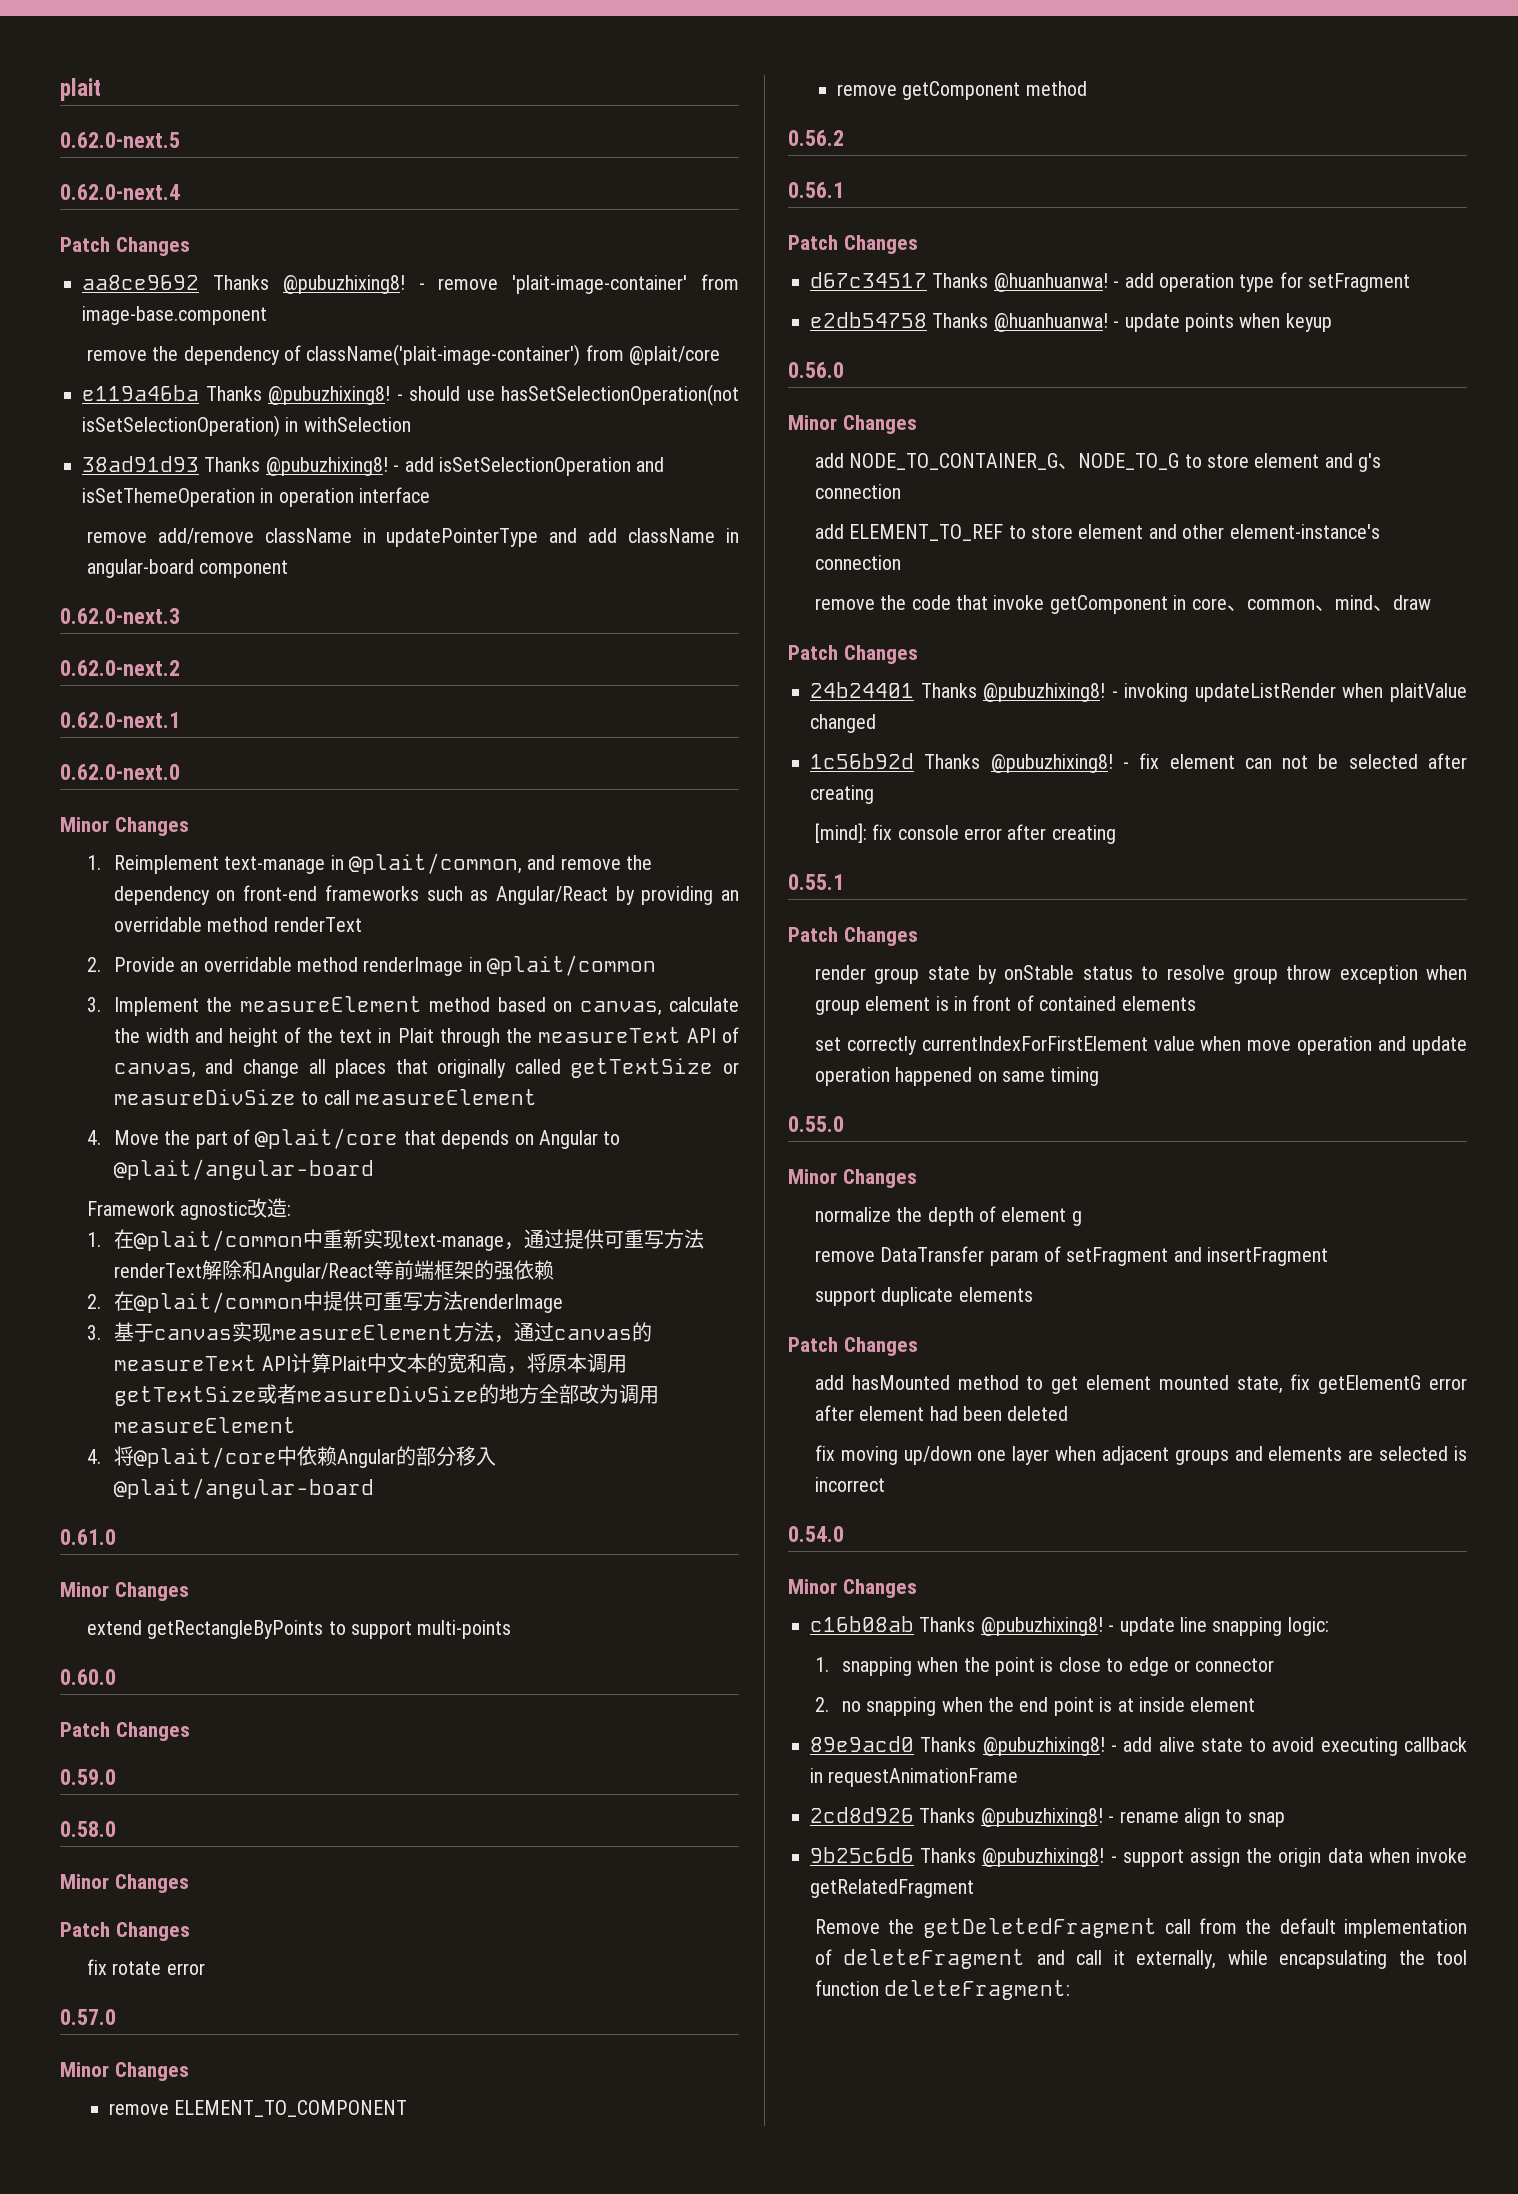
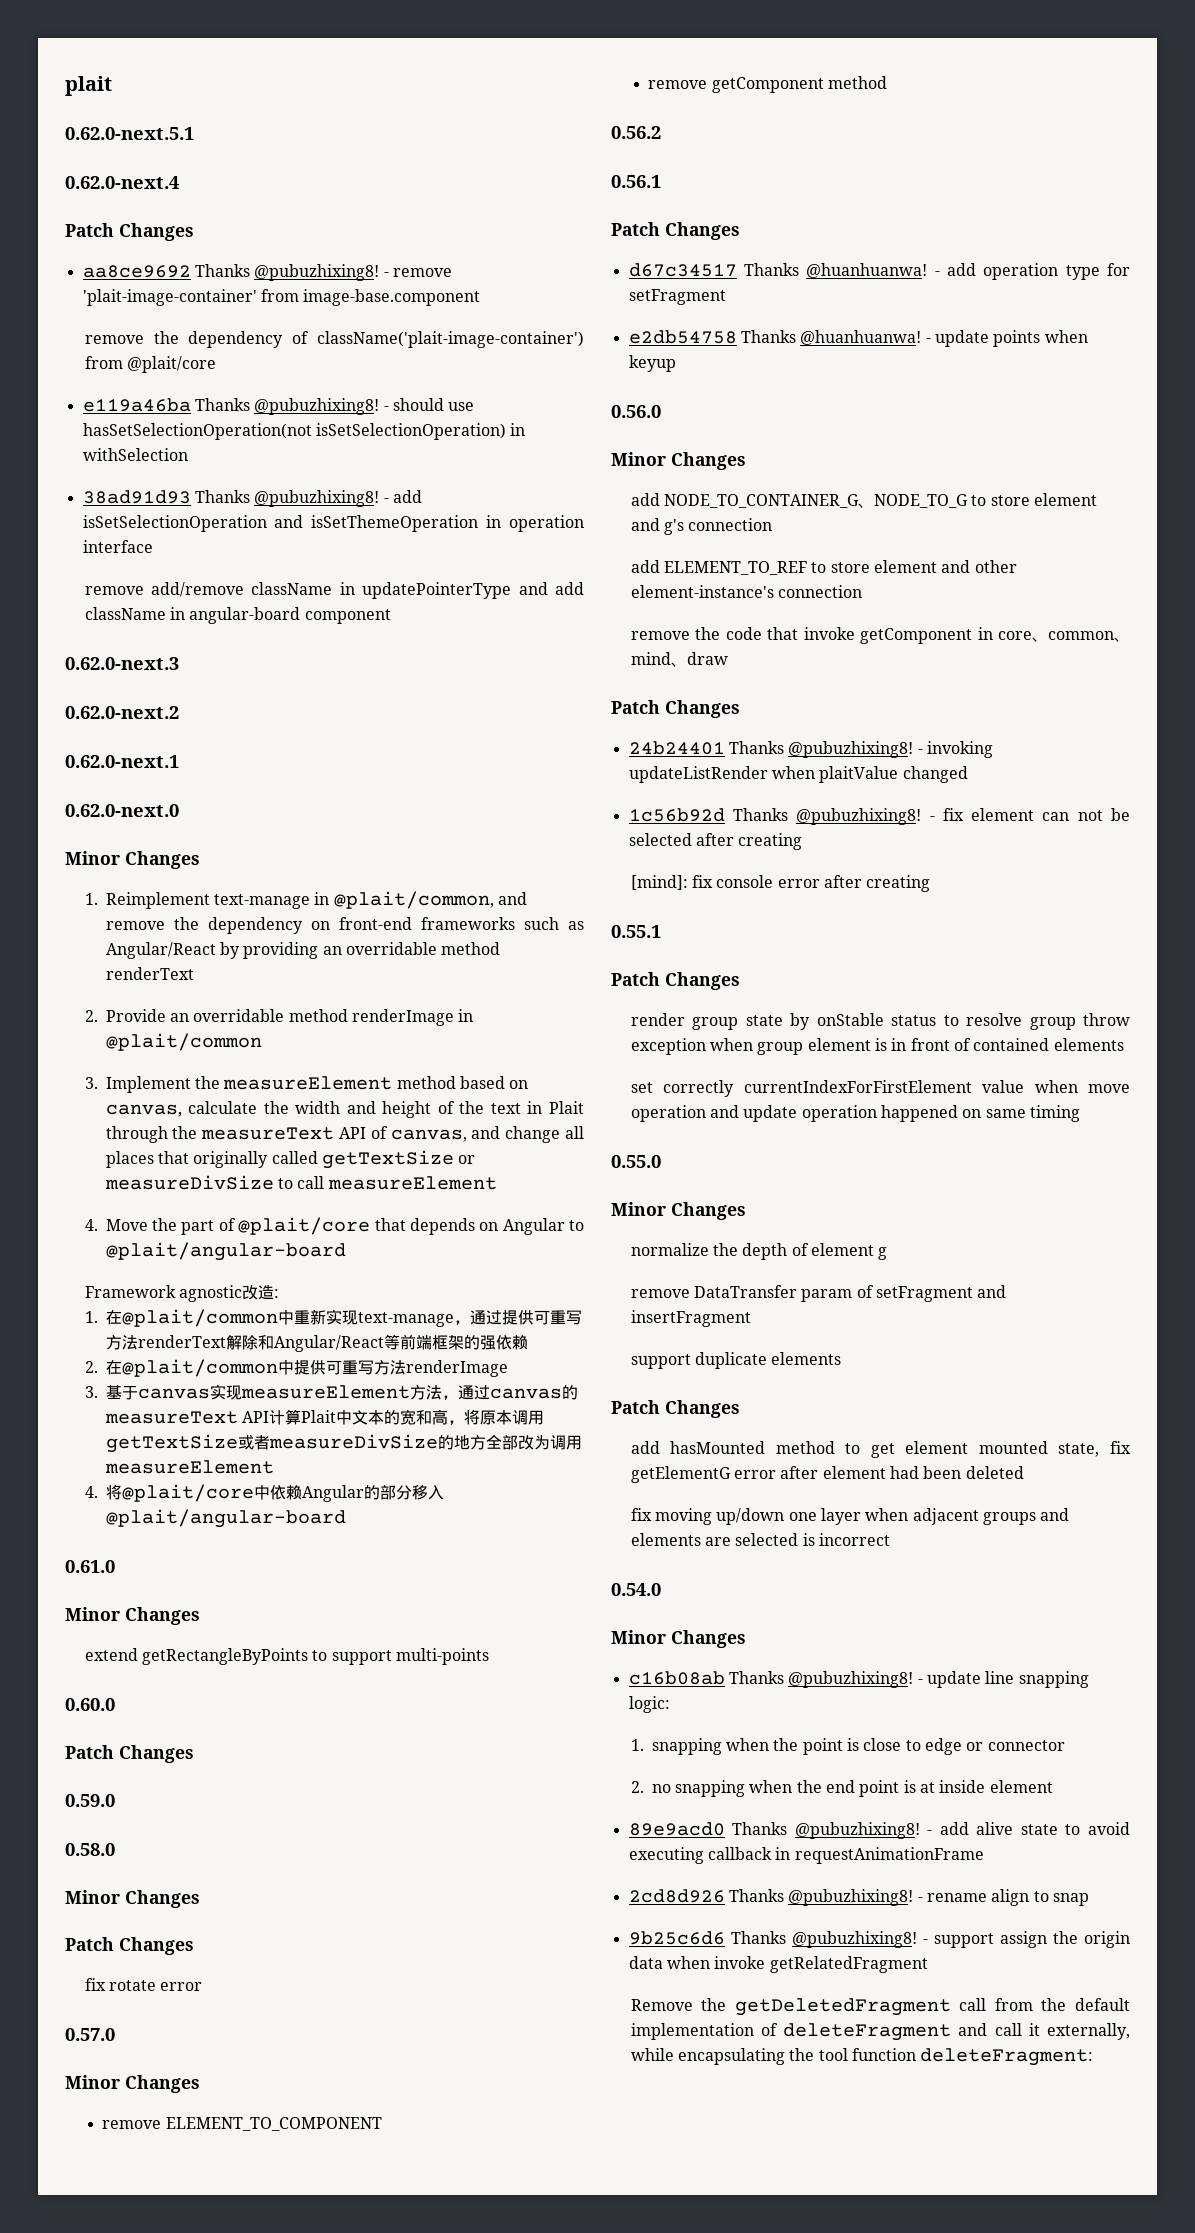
[60,132,180,148] 0.62.0-next.5 -> [65,127,194,140] 0.62.0-next.5.1

